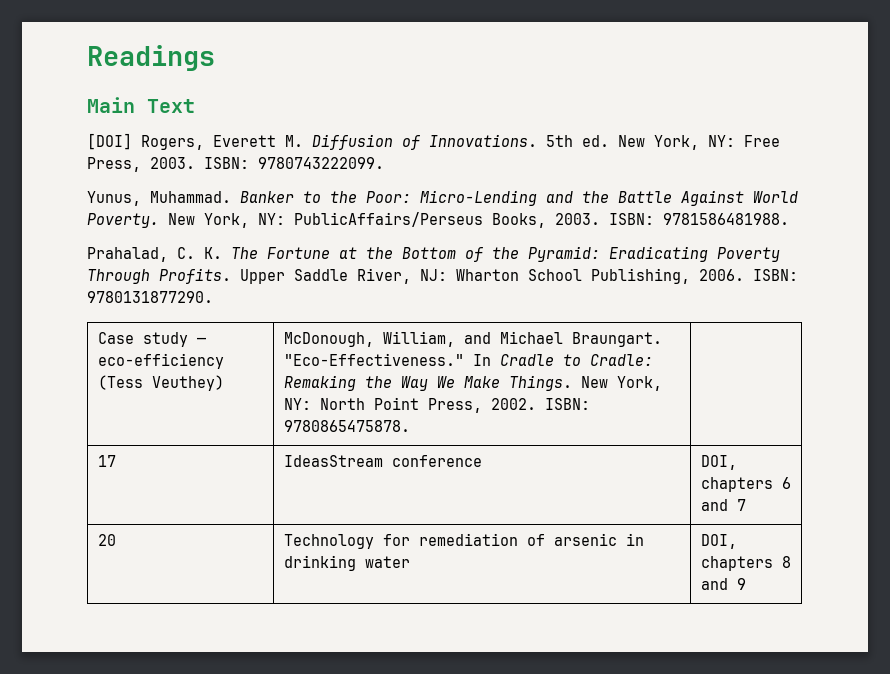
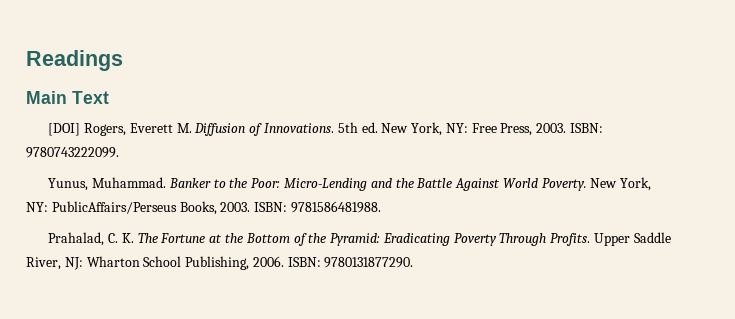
[97,332,206,347] [97,353,224,369] [97,375,224,391] [283,331,662,347] [283,353,653,366] [283,375,662,391] [283,397,590,413] [283,420,410,432] [97,455,116,467] [283,455,482,467] [700,455,737,470] [700,477,791,492] [700,499,746,511] [97,534,116,546] [283,533,644,549] [283,555,410,571] [700,534,737,549] [700,556,791,571] [700,578,746,590] // Case study — eco-efficiency (Tess Veuthey) | McDonough, William, and Michael Braungart. "Eco-Effectiveness." In Cradle to Cradle: Remaking the Way We Make Things. New York, NY: North Point Press, 2002. ISBN: 9780865475878. | // 17 | IdeasStream conference | DOI, chapters 6 and 7 // 20 | Technology for remediation of arsenic in drinking water | DOI, chapters 8 and 9 -> (414, 262) none

